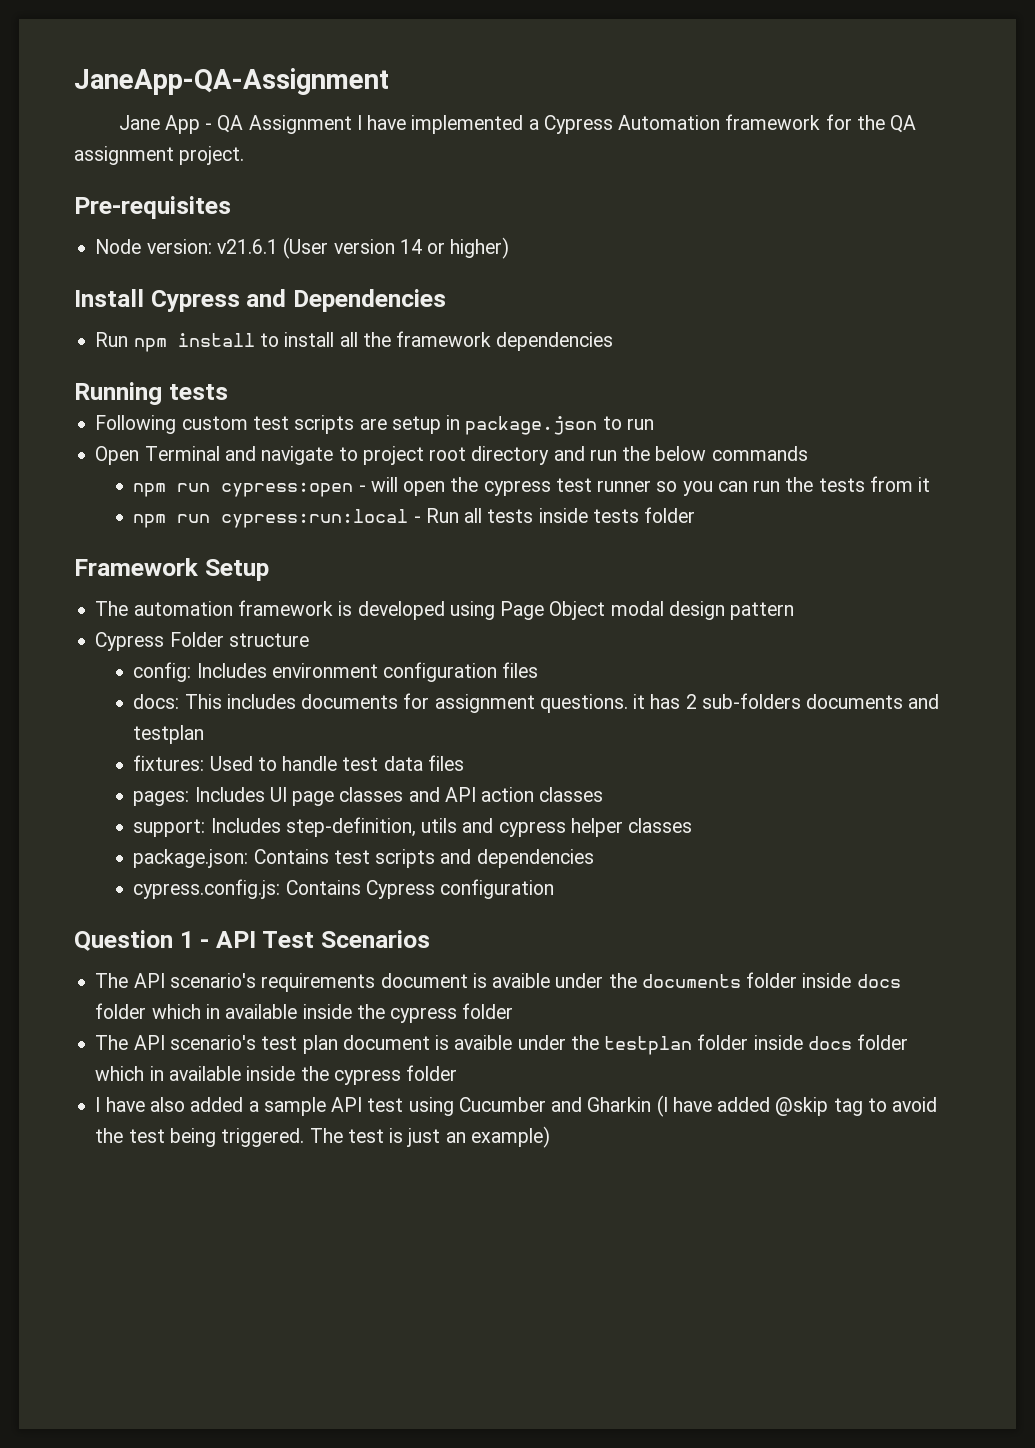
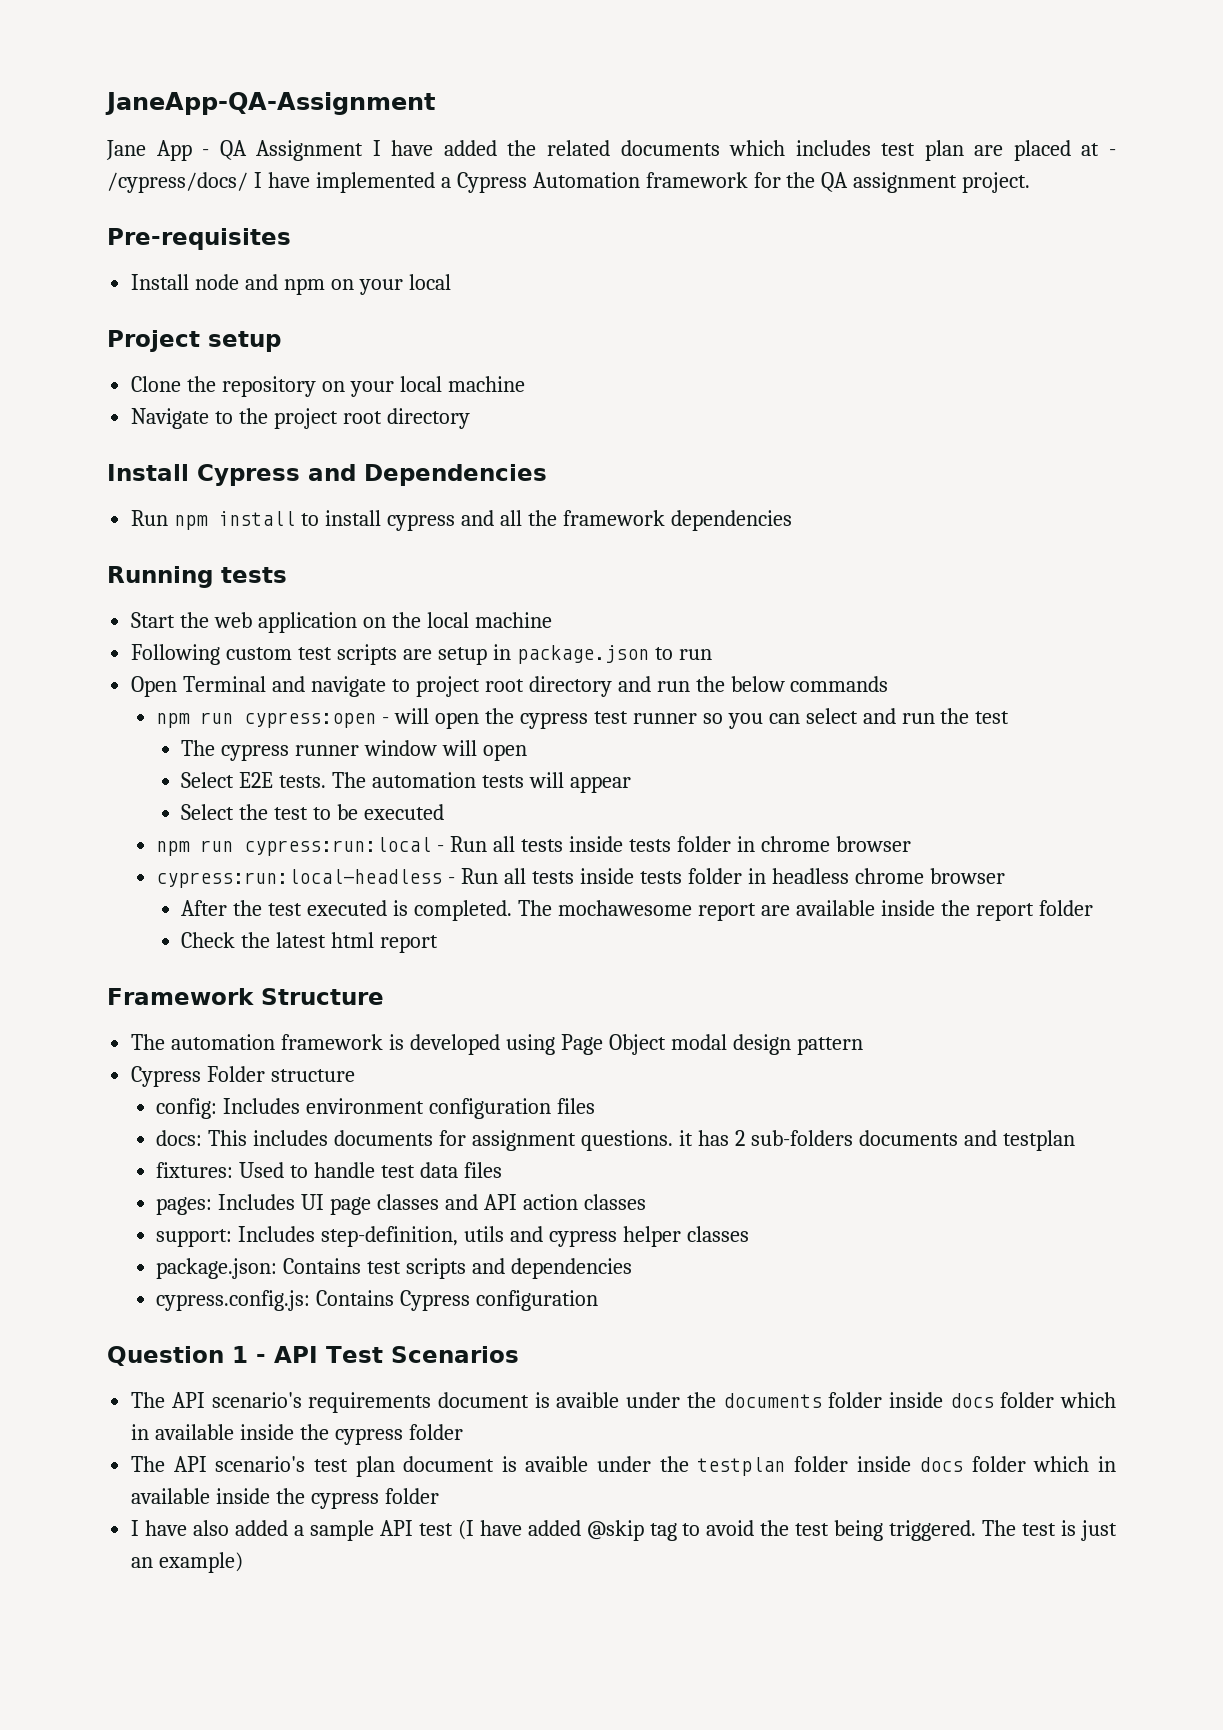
(407, 122) none -> [443,140,1116,161] [107,172,310,193] added the related documents which includes test plan are placed at - /cypress/docs/ I have
[95,237,510,259] Node version: v21.6.1 (User version 14 or higher) -> [131,274,451,295] [107,330,281,352] [131,376,525,397] [131,408,470,429] Install node and npm on your local // Project setup // Clone the repository on your local machine // Navigate to the project root directory
(335, 339) none -> [386,510,494,531] cypress and
(228, 392) none -> [131,612,552,633] // Start the web application on the local machine
[753,476,931,492] run the tests from it -> [805,708,1010,724] [181,740,528,761] [181,772,632,793] [181,804,445,820] select and run the test // The cypress runner window will open // Select E2E tests. The automation tests will appear // Select the test to be executed
(696, 515) none -> [736,836,911,852] [156,868,1005,888] [181,900,1093,921] [181,932,439,953] in chrome browser // cypress:run:local-headless - Run all tests inside tests folder in headless chrome browser // After the test executed is completed. The mochawesome report are available inside the report folder // Check the latest html report
[204,559,269,581] Setup -> [260,988,384,1005] Structure
[408,1097,652,1116] using Cucumber and Gharkin -> (453, 1529) none

